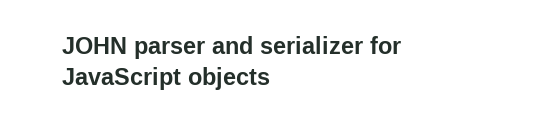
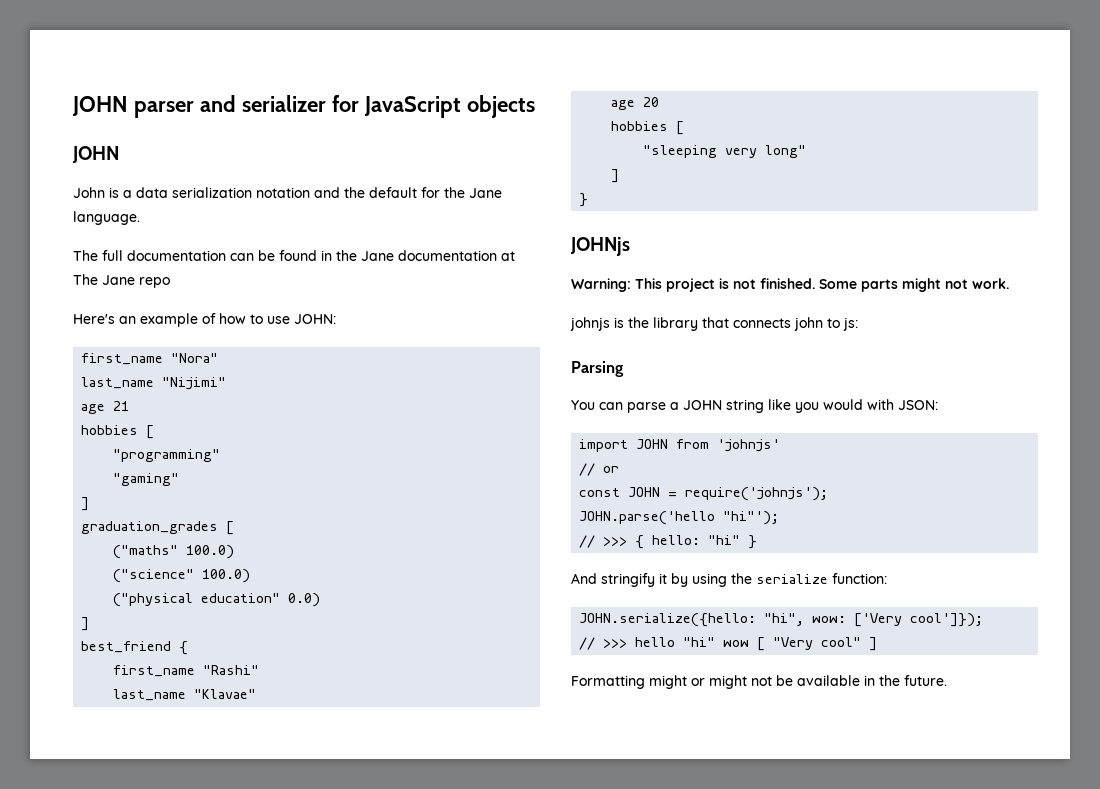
(270, 78) none -> [72,146,119,163] [73,187,502,198] [73,211,140,225] [73,250,515,261] [73,274,170,288] [73,313,336,327] [81,353,219,365] [81,377,227,390] [81,401,130,414] [81,425,155,439] [113,449,221,462] [113,473,180,486] [81,497,90,511] [81,521,235,535] [113,545,235,559] [113,569,251,583] [113,593,321,607] [81,617,90,631] [81,641,189,655] [113,665,260,677] [113,689,257,701] [611,97,660,110] [611,121,685,135] [643,145,807,158] [611,169,620,183] [579,193,589,207] [570,237,630,256] [571,278,1009,292] [570,317,858,331] [571,361,624,377] [571,399,938,413] [579,439,781,452] [579,463,620,476] [579,487,829,501] [579,511,780,525] [579,535,758,549] [571,573,887,587] [579,613,984,627] [579,637,878,651] [571,675,947,689] // JOHN // John is a data serialization notation and the default for the Jane language. // The full documentation can be found in the Jane documentation at The Jane repo // Here's an example of how to use JOHN: // first_name "Nora" // last_name "Nijimi" // age 21 // hobbies [ // "programming" // "gaming" // ] // graduation_grades [ // ("maths" 100.0) // ("science" 100.0) // ("physical education" 0.0) // ] // best_friend { // first_name "Rashi" // last_name "Klavae" // age 20 // hobbies [ // "sleeping very long" // ] // } // JOHNjs // Warning: This project is not finished. Some parts might not work. // johnjs is the library that connects john to js: // Parsing // You can parse a JOHN string like you would with JSON: // import JOHN from 'johnjs' // // or // const JOHN = require('johnjs'); // JOHN.parse('hello "hi"'); // // >>> { hello: "hi" } // And stringify it by using the serialize function: // JOHN.serialize({hello: "hi", wow: ['Very cool']}); // // >>> hello "hi" wow [ "Very cool" ] // Formatting might or might not be available in the future.

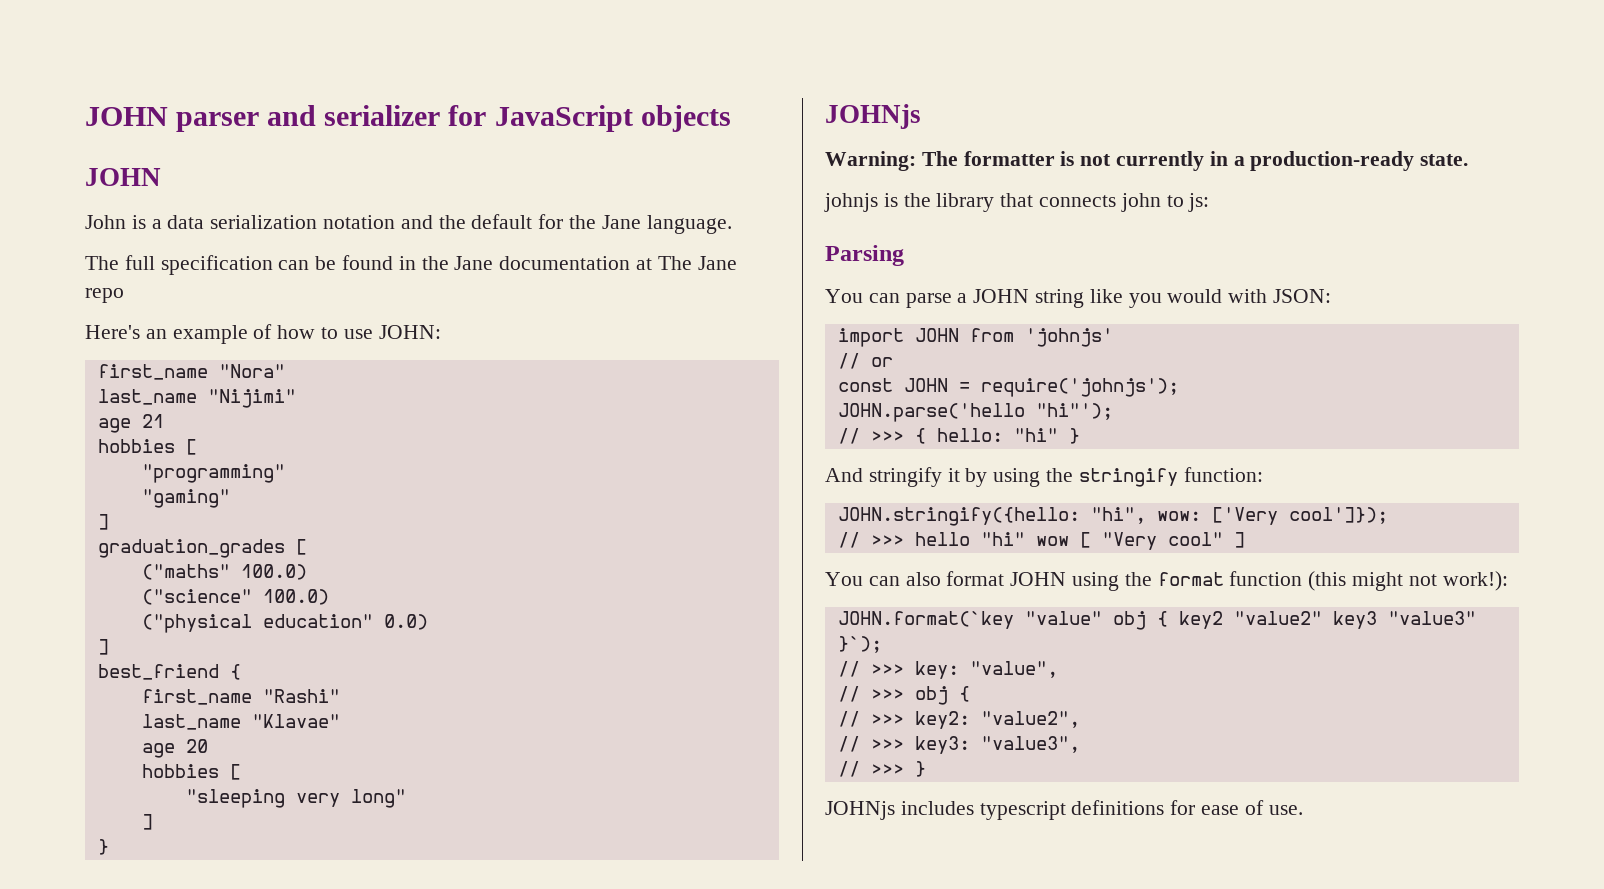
[127,250,226,261] documentation -> [160,255,273,275] specification
[635,278,1009,292] This project is not finished. Some parts might not work. -> [921,151,1469,171] The formatter is not currently in a production-ready state.
[756,574,828,584] serialize -> [1078,468,1178,487] stringify
[579,613,757,627] JOHN.serialize({hello: -> [837,507,1080,526] JOHN.stringify({hello:
[571,675,947,689] Formatting might or might not be available in the future. -> [825,571,1508,591] [837,611,1476,630] [837,636,882,653] [837,661,1058,679] [837,686,970,705] [837,711,1080,729] [837,736,1080,754] [837,761,926,777] [825,800,1303,820] You can also format JOHN using the format function (this might not work!): // JOHN.format(`key "value" obj { key2 "value2" key3 "value3" }`); // // >>> key: "value", // // >>> obj { // // >>> key2: "value2", // // >>> key3: "value3", // // >>> } // JOHNjs includes typescript definitions for ease of use.

